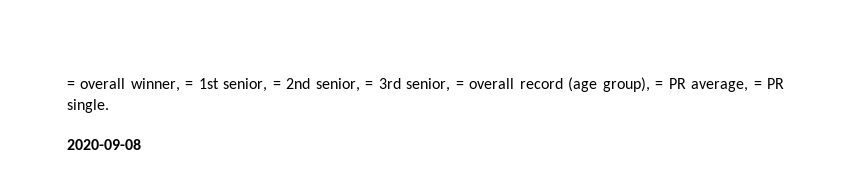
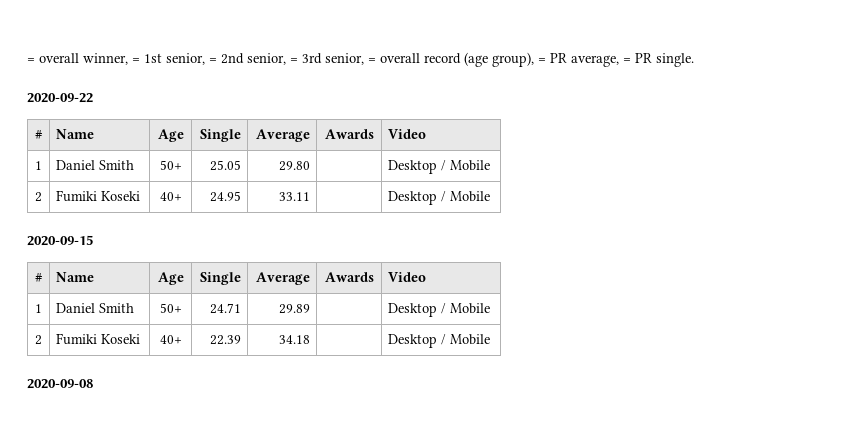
(109, 106) none -> [27,93,93,103] [35,130,43,139] [56,129,95,139] [157,129,184,142] [199,129,241,142] [255,129,310,142] [324,129,374,139] [388,129,427,139] [35,161,42,170] [56,160,135,170] [159,160,182,170] [209,160,241,171] [278,161,310,171] [388,160,491,174] [35,192,42,202] [56,190,141,202] [159,192,182,201] [209,191,241,202] [278,192,310,201] [388,191,491,205] [27,235,93,246] [35,273,43,282] [56,272,95,282] [157,272,184,285] [199,272,241,285] [255,272,310,285] [324,272,374,282] [388,272,427,282] [35,304,42,313] [56,303,135,313] [159,303,182,313] [209,303,241,314] [278,304,310,314] [388,303,491,317] [35,335,42,345] [56,333,141,345] [159,335,182,344] [209,335,241,345] [278,335,310,344] [388,334,491,348] // 2020-09-22 // # | Name | Age | Single | Average | Awards | Video // 1 | Daniel Smith | 50+ | 25.05 | 29.80 | | Desktop / Mobile // 2 | Fumiki Koseki | 40+ | 24.95 | 33.11 | | Desktop / Mobile // 2020-09-15 // # | Name | Age | Single | Average | Awards | Video // 1 | Daniel Smith | 50+ | 24.71 | 29.89 | | Desktop / Mobile // 2 | Fumiki Koseki | 40+ | 22.39 | 34.18 | | Desktop / Mobile

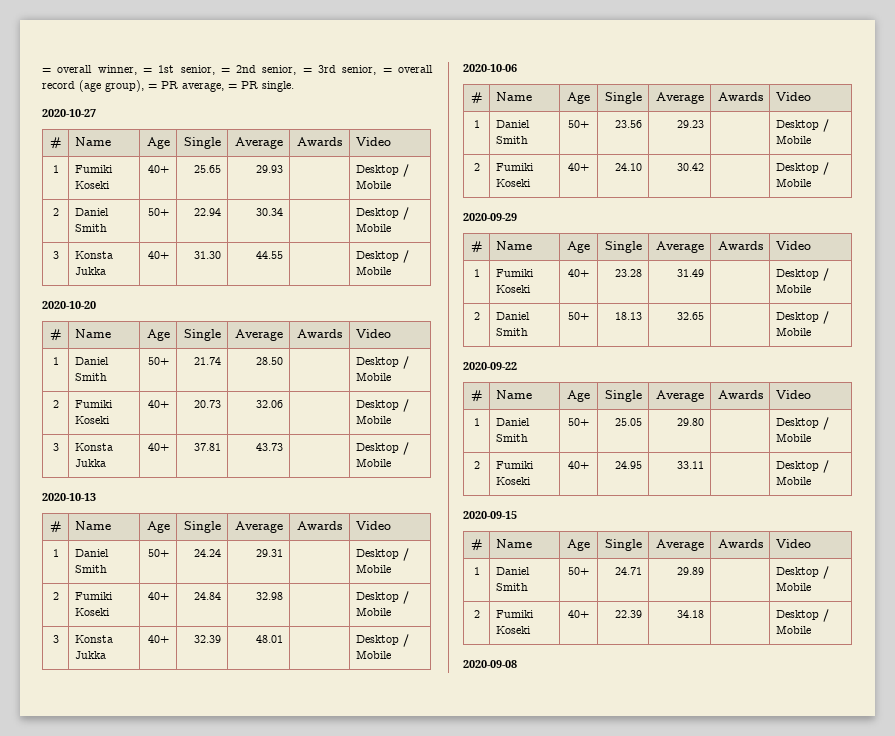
(694, 60) none -> [42,109,96,117] [49,137,62,149] [74,137,111,146] [146,137,170,149] [184,137,222,149] [235,137,284,149] [297,137,342,146] [355,137,391,146] [52,165,59,173] [74,165,113,173] [74,181,110,189] [147,165,169,173] [194,165,222,173] [256,165,284,173] [355,164,409,177] [355,180,391,189] [52,208,59,216] [74,208,109,216] [74,224,107,232] [147,208,169,216] [194,208,222,216] [256,208,284,216] [355,207,409,220] [355,223,391,232] [52,251,59,259] [74,251,113,259] [74,267,106,275] [147,251,169,259] [194,251,222,259] [256,251,284,259] [355,250,409,263] [355,266,391,275] [42,301,96,309] [49,329,62,341] [74,329,111,338] [146,329,170,341] [184,329,222,341] [235,329,284,341] [297,329,342,338] [355,329,391,338] [52,357,59,365] [74,357,109,365] [74,373,107,381] [147,357,169,365] [194,357,222,365] [256,357,284,365] [355,356,409,369] [355,372,391,381] [52,400,59,408] [74,400,113,408] [74,416,110,424] [147,400,169,408] [194,400,222,408] [256,400,284,408] [355,399,409,412] [355,415,391,424] [52,443,59,451] [74,443,113,451] [74,459,106,467] [147,443,169,451] [194,443,222,451] [256,443,284,451] [355,442,409,455] [355,458,391,467] [42,493,96,501] [49,521,62,533] [74,521,111,530] [146,521,170,533] [184,521,222,533] [235,521,284,533] [297,521,342,530] [355,521,391,530] [52,549,59,557] [74,549,109,557] [74,565,107,573] [147,549,169,557] [194,549,222,557] [256,549,284,557] [355,548,409,561] [355,564,391,573] [52,592,59,600] [74,592,113,600] [74,608,110,616] [147,592,169,600] [194,592,222,600] [256,592,284,600] [355,591,409,604] [355,607,391,616] [52,635,59,643] [74,635,113,643] [74,651,106,659] [147,635,169,643] [194,635,222,643] [256,635,284,643] [355,634,409,647] [355,650,391,659] [463,64,517,72] [470,92,483,104] [495,92,532,101] [567,92,590,104] [605,92,643,104] [656,92,705,104] [717,92,763,101] [775,92,811,101] [473,120,480,128] [495,120,530,128] [495,136,528,144] [568,120,589,128] [615,120,643,128] [677,120,705,128] [775,119,829,132] [775,135,811,144] [473,163,480,171] [495,163,534,171] [495,179,531,187] [568,163,589,171] [615,163,643,171] [677,163,705,171] [775,162,829,175] [775,178,811,187] [463,213,517,221] [470,241,483,253] [495,241,532,250] [567,241,590,253] [605,241,643,253] [656,241,705,253] [717,241,763,250] [775,241,811,250] [473,269,480,277] [495,269,534,277] [495,285,531,293] [568,269,589,277] [615,269,643,277] [677,269,705,277] [775,268,829,281] [775,284,811,293] [473,312,480,320] [495,312,530,320] [495,328,528,336] [568,312,589,320] [615,312,643,320] [677,312,705,320] [775,311,829,324] [775,327,811,336] // 2020-10-27 // # | Name | Age | Single | Average | Awards | Video // 1 | Fumiki Koseki | 40+ | 25.65 | 29.93 | | Desktop / Mobile // 2 | Daniel Smith | 50+ | 22.94 | 30.34 | | Desktop / Mobile // 3 | Konsta Jukka | 40+ | 31.30 | 44.55 | | Desktop / Mobile // 2020-10-20 // # | Name | Age | Single | Average | Awards | Video // 1 | Daniel Smith | 50+ | 21.74 | 28.50 | | Desktop / Mobile // 2 | Fumiki Koseki | 40+ | 20.73 | 32.06 | | Desktop / Mobile // 3 | Konsta Jukka | 40+ | 37.81 | 43.73 | | Desktop / Mobile // 2020-10-13 // # | Name | Age | Single | Average | Awards | Video // 1 | Daniel Smith | 50+ | 24.24 | 29.31 | | Desktop / Mobile // 2 | Fumiki Koseki | 40+ | 24.84 | 32.98 | | Desktop / Mobile // 3 | Konsta Jukka | 40+ | 32.39 | 48.01 | | Desktop / Mobile // 2020-10-06 // # | Name | Age | Single | Average | Awards | Video // 1 | Daniel Smith | 50+ | 23.56 | 29.23 | | Desktop / Mobile // 2 | Fumiki Koseki | 40+ | 24.10 | 30.42 | | Desktop / Mobile // 2020-09-29 // # | Name | Age | Single | Average | Awards | Video // 1 | Fumiki Koseki | 40+ | 23.28 | 31.49 | | Desktop / Mobile // 2 | Daniel Smith | 50+ | 18.13 | 32.65 | | Desktop / Mobile

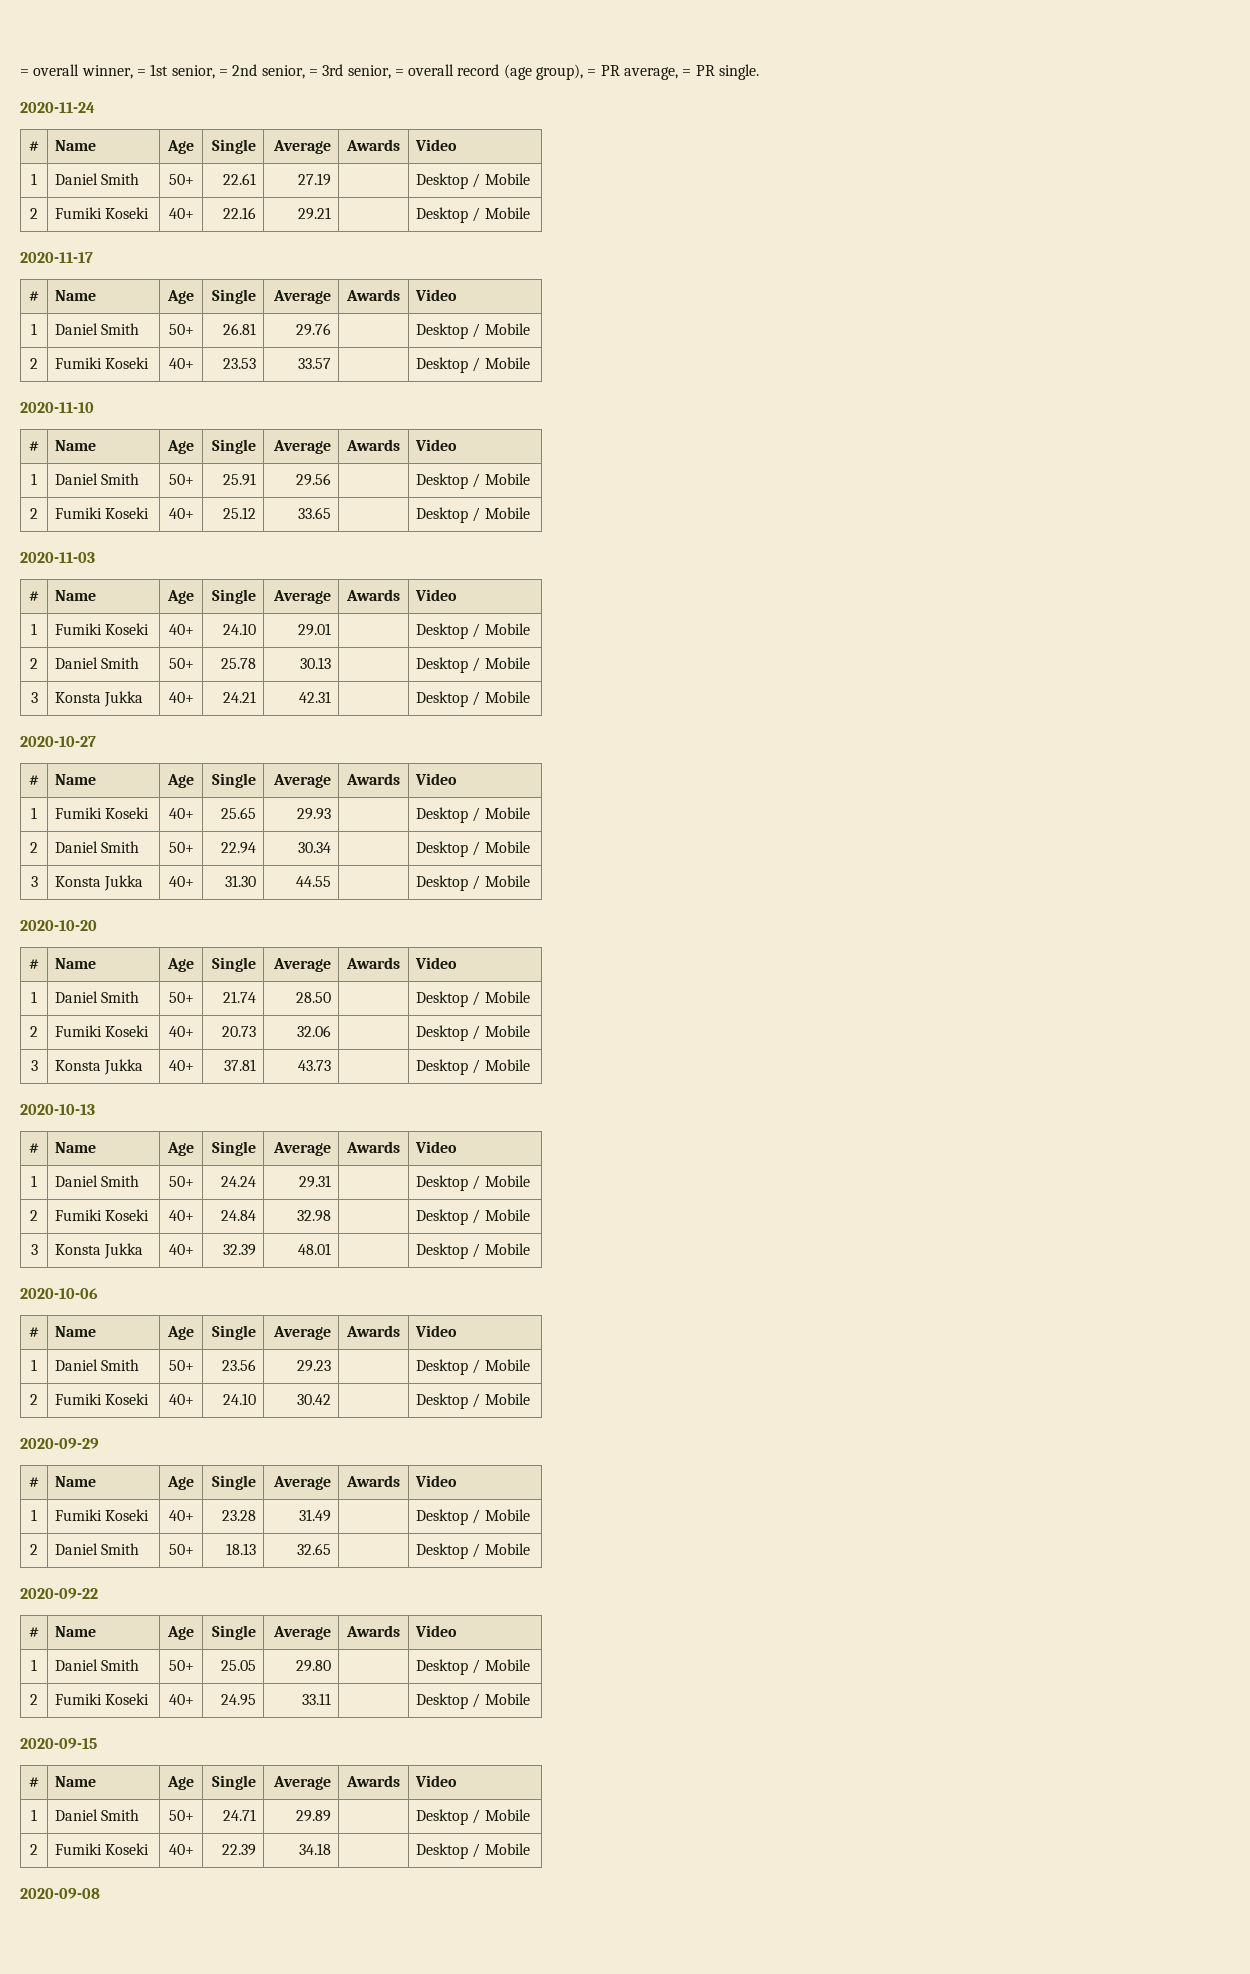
(294, 86) none -> [20,102,95,113] [29,141,39,151] [55,140,97,151] [167,140,194,154] [211,139,256,154] [272,140,331,154] [346,139,400,151] [415,139,458,151] [31,173,37,185] [55,173,140,185] [168,174,194,185] [222,173,256,185] [297,173,331,186] [416,173,530,189] [30,208,38,219] [55,207,150,219] [168,208,194,219] [222,207,256,219] [297,207,331,220] [416,207,530,223] [20,252,93,263] [29,291,39,301] [55,290,97,301] [167,290,194,304] [211,289,256,304] [272,290,331,304] [346,289,400,301] [415,289,458,301] [31,323,37,335] [55,323,140,335] [168,324,194,335] [222,323,256,335] [295,323,331,336] [416,323,530,339] [30,358,38,369] [55,357,150,369] [168,358,194,369] [222,358,256,369] [297,358,331,369] [416,357,530,373] [20,402,94,413] [29,441,39,451] [55,440,97,451] [167,440,194,454] [211,439,256,454] [272,440,331,454] [346,439,400,451] [415,439,458,451] [31,473,37,485] [55,473,140,485] [168,474,194,485] [222,473,256,486] [295,473,331,486] [416,473,530,489] [30,508,38,519] [55,507,150,519] [168,508,194,519] [222,507,256,519] [297,507,331,519] [416,507,530,523] [20,552,95,563] [29,591,39,601] [55,590,97,601] [167,590,194,604] [211,589,256,604] [272,590,331,604] [346,589,400,601] [415,589,458,601] [31,623,37,635] [55,623,150,635] [168,624,194,635] [222,623,256,635] [297,623,331,636] [416,623,530,639] [30,658,38,669] [55,657,140,669] [168,658,194,669] [220,658,256,669] [299,657,331,669] [416,657,530,673] [30,692,38,703] [55,691,144,707] [168,692,194,703] [222,691,256,703] [298,691,331,703] [416,691,530,707] // 2020-11-24 // # | Name | Age | Single | Average | Awards | Video // 1 | Daniel Smith | 50+ | 22.61 | 27.19 | | Desktop / Mobile // 2 | Fumiki Koseki | 40+ | 22.16 | 29.21 | | Desktop / Mobile // 2020-11-17 // # | Name | Age | Single | Average | Awards | Video // 1 | Daniel Smith | 50+ | 26.81 | 29.76 | | Desktop / Mobile // 2 | Fumiki Koseki | 40+ | 23.53 | 33.57 | | Desktop / Mobile // 2020-11-10 // # | Name | Age | Single | Average | Awards | Video // 1 | Daniel Smith | 50+ | 25.91 | 29.56 | | Desktop / Mobile // 2 | Fumiki Koseki | 40+ | 25.12 | 33.65 | | Desktop / Mobile // 2020-11-03 // # | Name | Age | Single | Average | Awards | Video // 1 | Fumiki Koseki | 40+ | 24.10 | 29.01 | | Desktop / Mobile // 2 | Daniel Smith | 50+ | 25.78 | 30.13 | | Desktop / Mobile // 3 | Konsta Jukka | 40+ | 24.21 | 42.31 | | Desktop / Mobile

